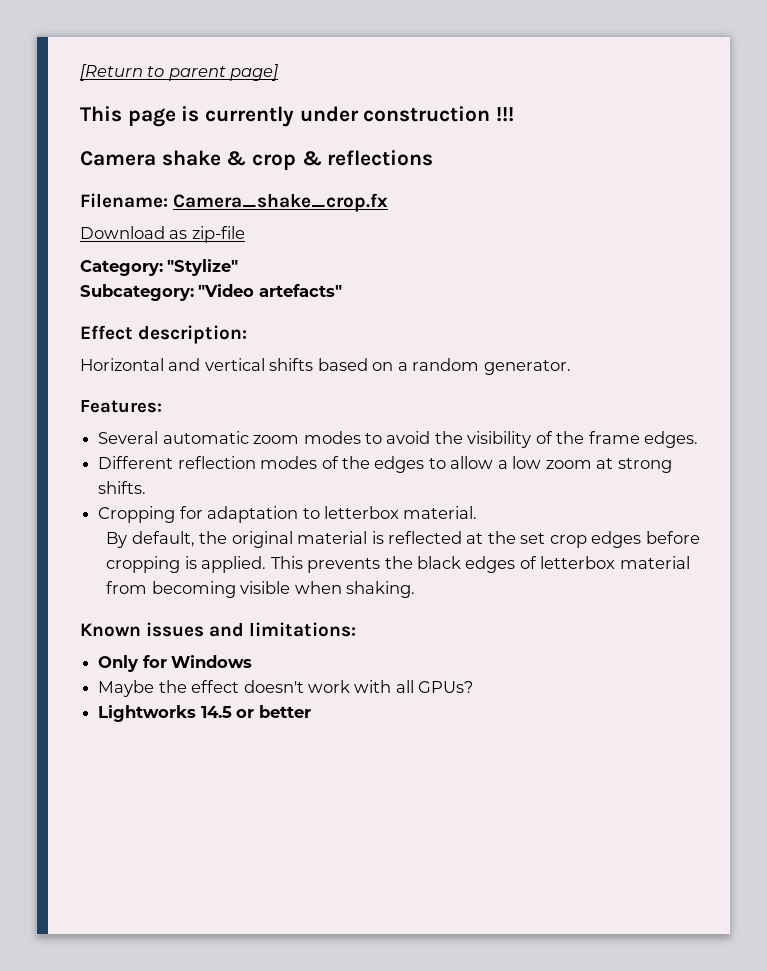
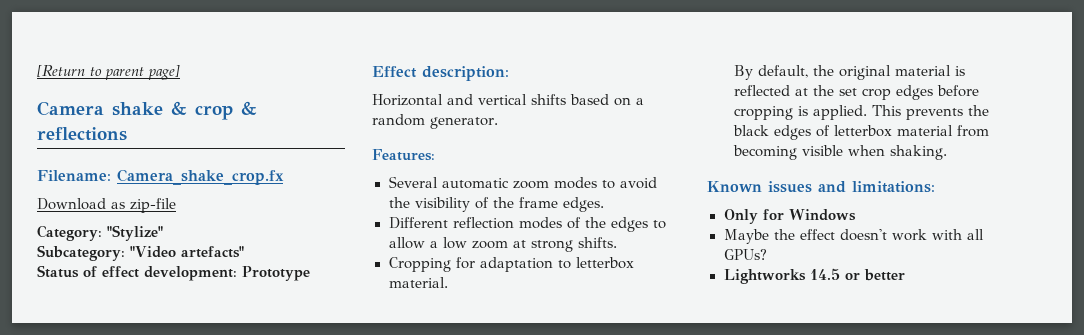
[80,106,515,127] // This page is currently under construction !!! -> (180, 72) none
(342, 290) none -> [37,265,310,281] // Status of effect development: Prototype

